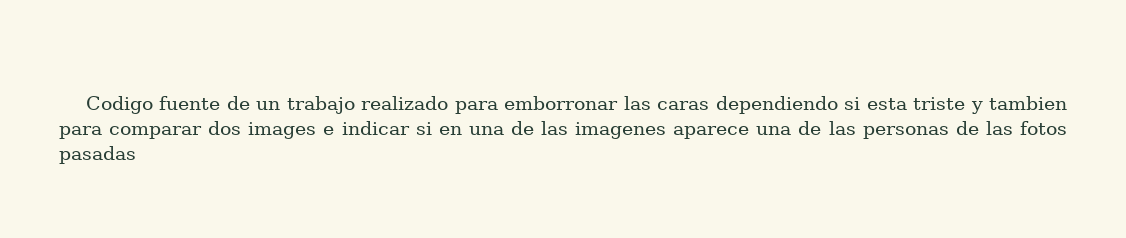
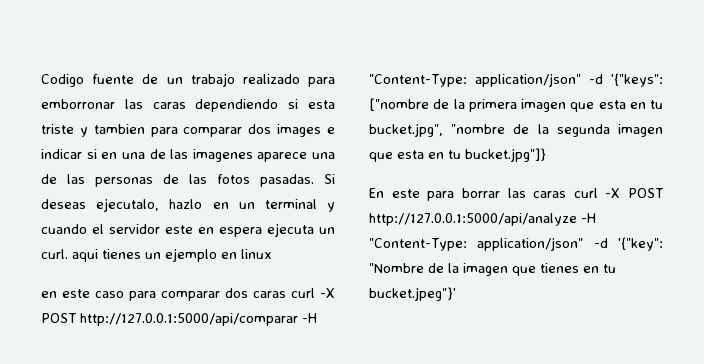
[59,146,136,164] pasadas -> [260,174,335,187] [41,198,335,212] [41,223,335,237] [41,248,272,262] [41,288,335,301] [41,313,317,326] [369,73,663,87] [369,98,663,112] [369,123,663,137] [369,148,546,162] [369,188,663,201] [369,213,596,226] [369,237,663,251] [369,263,616,276] [369,287,456,301] pasadas. Si deseas ejecutalo, hazlo en un terminal y cuando el servidor este en espera ejecuta un curl. aqui tienes un ejemplo en linux // en este caso para comparar dos caras curl -X POST http://127.0.0.1:5000/api/comparar -H "Content-Type: application/json" -d '{"keys": ["nombre de la primera imagen que esta en tu bucket.jpg", "nombre de la segunda imagen que esta en tu bucket.jpg"]} // En este para borrar las caras curl -X POST http://127.0.0.1:5000/api/analyze -H "Content-Type: application/json" -d '{"key": "Nombre de la imagen que tienes en tu bucket.jpeg"}'

